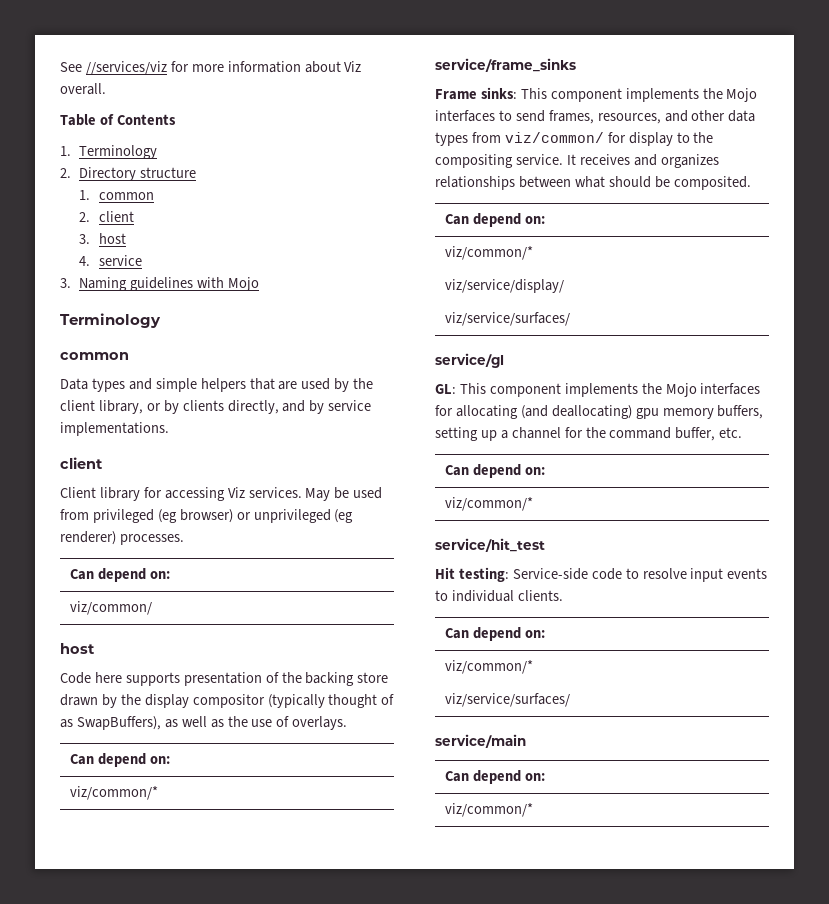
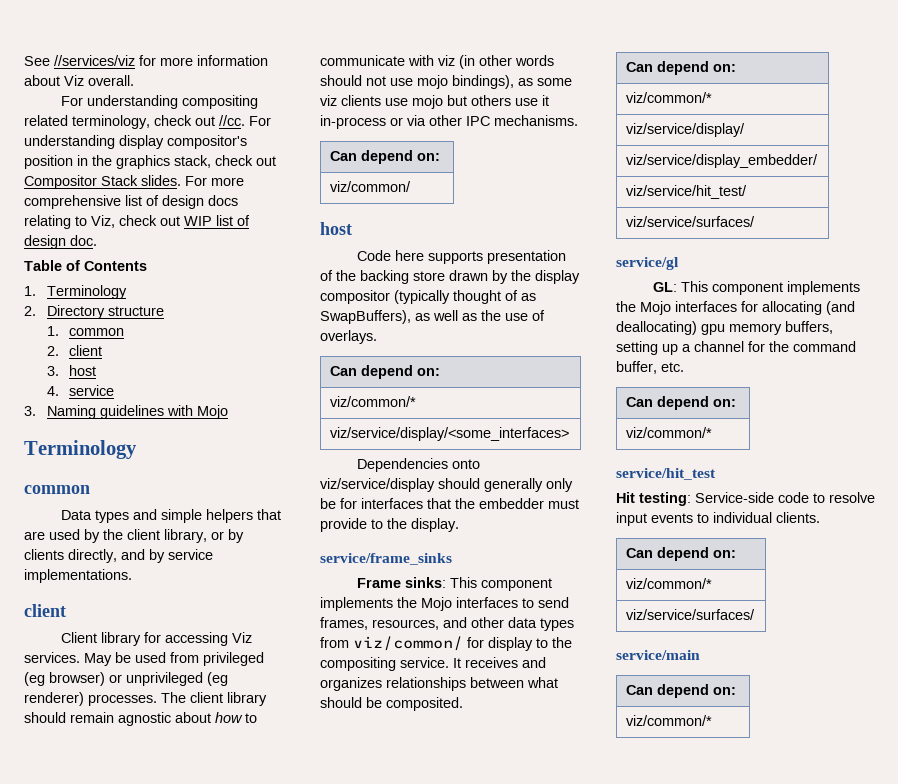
(106, 89) none -> [60,95,258,109] [24,115,271,129] [24,135,247,149] [24,155,276,169] [24,175,244,189] [24,195,238,209] [24,215,250,229] [24,235,97,249] // For understanding compositing related terminology, check out //cc. For understanding display compositor's position in the graphics stack, check out Compositor Stack slides. For more comprehensive list of design docs relating to Viz, check out WIP list of design doc.
(184, 539) none -> [161,692,267,706] [24,712,257,726] [320,55,554,69] [320,75,572,89] [320,95,549,109] [320,115,578,129] The client library should remain agnostic about how to communicate with viz (in other words should not use mojo bindings), as some viz clients use mojo but others use it in-process or via other IPC mechanisms.
(158, 793) none -> [330,427,570,441] [356,458,480,472] [320,478,573,492] [320,498,579,509] [320,518,459,532] // viz/service/display/<some_interfaces> // Dependencies onto viz/service/display should generally only be for interfaces that the embedder must provide to the display.
(564, 286) none -> [626,154,819,168] [626,185,748,199] // viz/service/display_embedder/ // viz/service/hit_test/

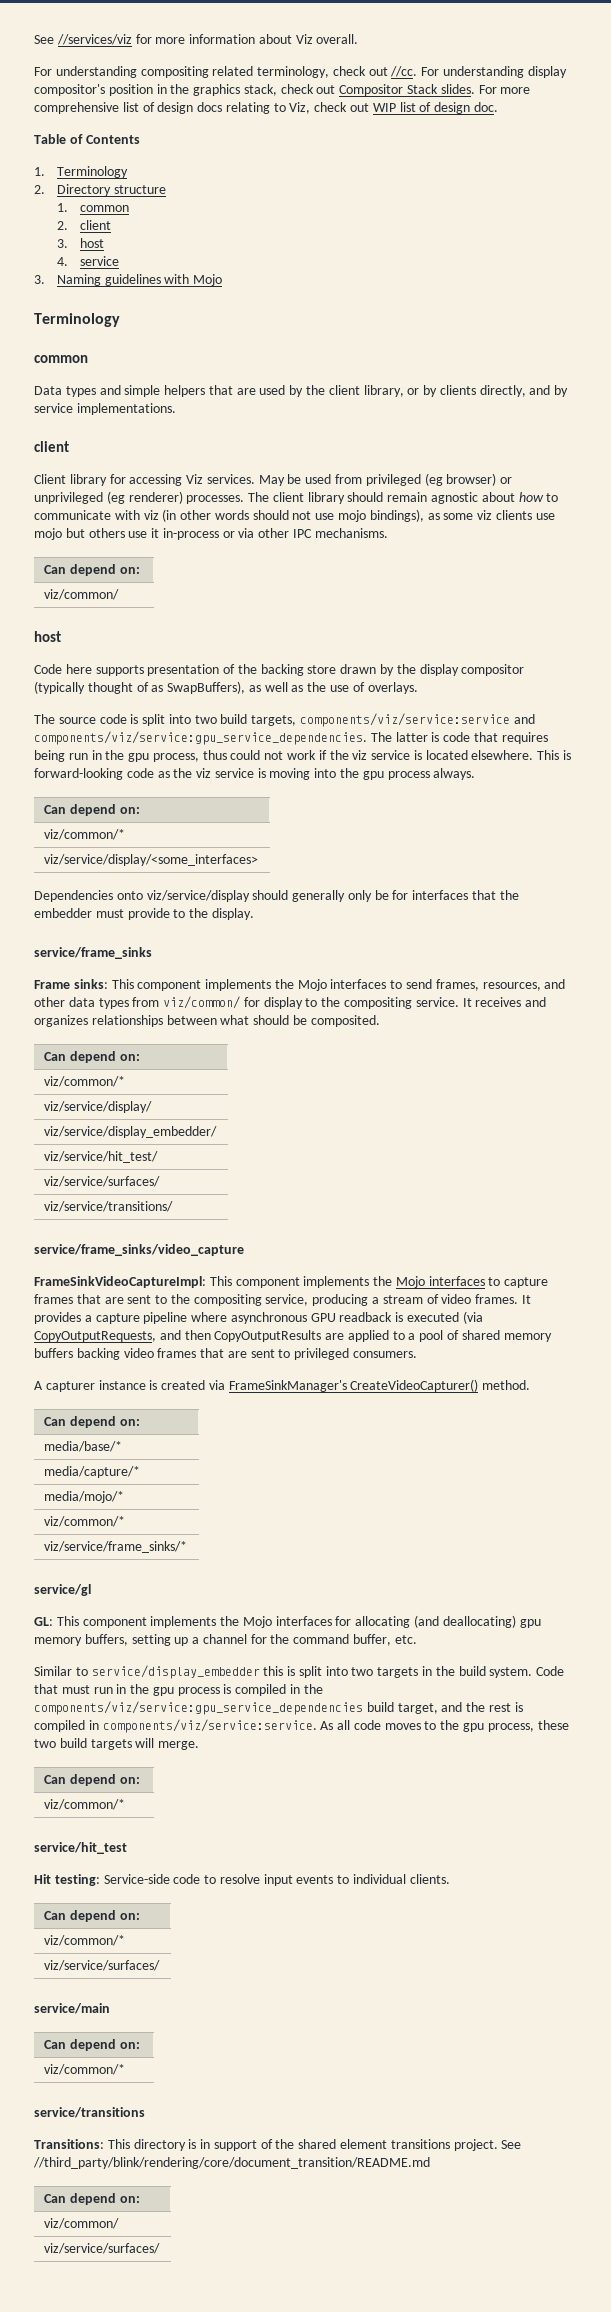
(377, 337) none -> [34,713,535,727] [34,731,548,745] [34,750,572,762] [34,768,476,780] // The source code is split into two build targets, components/viz/service:service and components/viz/service:gpu_service_dependencies. The latter is code that requires being run in the gpu process, thus could not work if the viz service is located elsewhere. This is forward-looking code as the viz service is moving into the gpu process always.
(756, 221) none -> [44,1201,174,1212] [34,1244,244,1256] [34,1276,549,1288] [34,1294,531,1306] [34,1311,483,1324] [34,1330,552,1342] [34,1348,418,1360] [34,1379,531,1392] [44,1416,140,1428] [44,1441,123,1452] [44,1466,141,1478] [44,1491,125,1503] [44,1516,126,1527] [44,1541,188,1553] // viz/service/transitions/ // service/frame_sinks/video_capture // FrameSinkVideoCaptureImpl: This component implements the Mojo interfaces to capture frames that are sent to the compositing service, producing a stream of video frames. It provides a capture pipeline where asynchronous GPU readback is executed (via CopyOutputRequests, and then CopyOutputResults are applied to a pool of shared memory buffers backing video frames that are sent to privileged consumers. // A capturer instance is created via FrameSinkManager's CreateVideoCapturer() method. // Can depend on: // media/base/* // media/capture/* // media/mojo/* // viz/common/* // viz/service/frame_sinks/*
(684, 367) none -> [34,1665,565,1679] [34,1684,323,1696] [34,1701,523,1715] [34,1719,569,1733] [34,1738,200,1750] // Similar to service/display_embedder this is split into two targets in the build system. Code that must run in the gpu process is compiled in the components/viz/service:gpu_service_dependencies build target, and the rest is compiled in components/viz/service:service. As all code moves to the gpu process, these two build targets will merge.
(713, 720) none -> [34,2107,145,2118] [34,2139,522,2151] [33,2157,430,2169] [44,2193,140,2205] [44,2218,120,2229] [44,2243,161,2254] // service/transitions // Transitions: This directory is in support of the shared element transitions project. See //third_party/blink/rendering/core/document_transition/README.md // Can depend on: // viz/common/ // viz/service/surfaces/

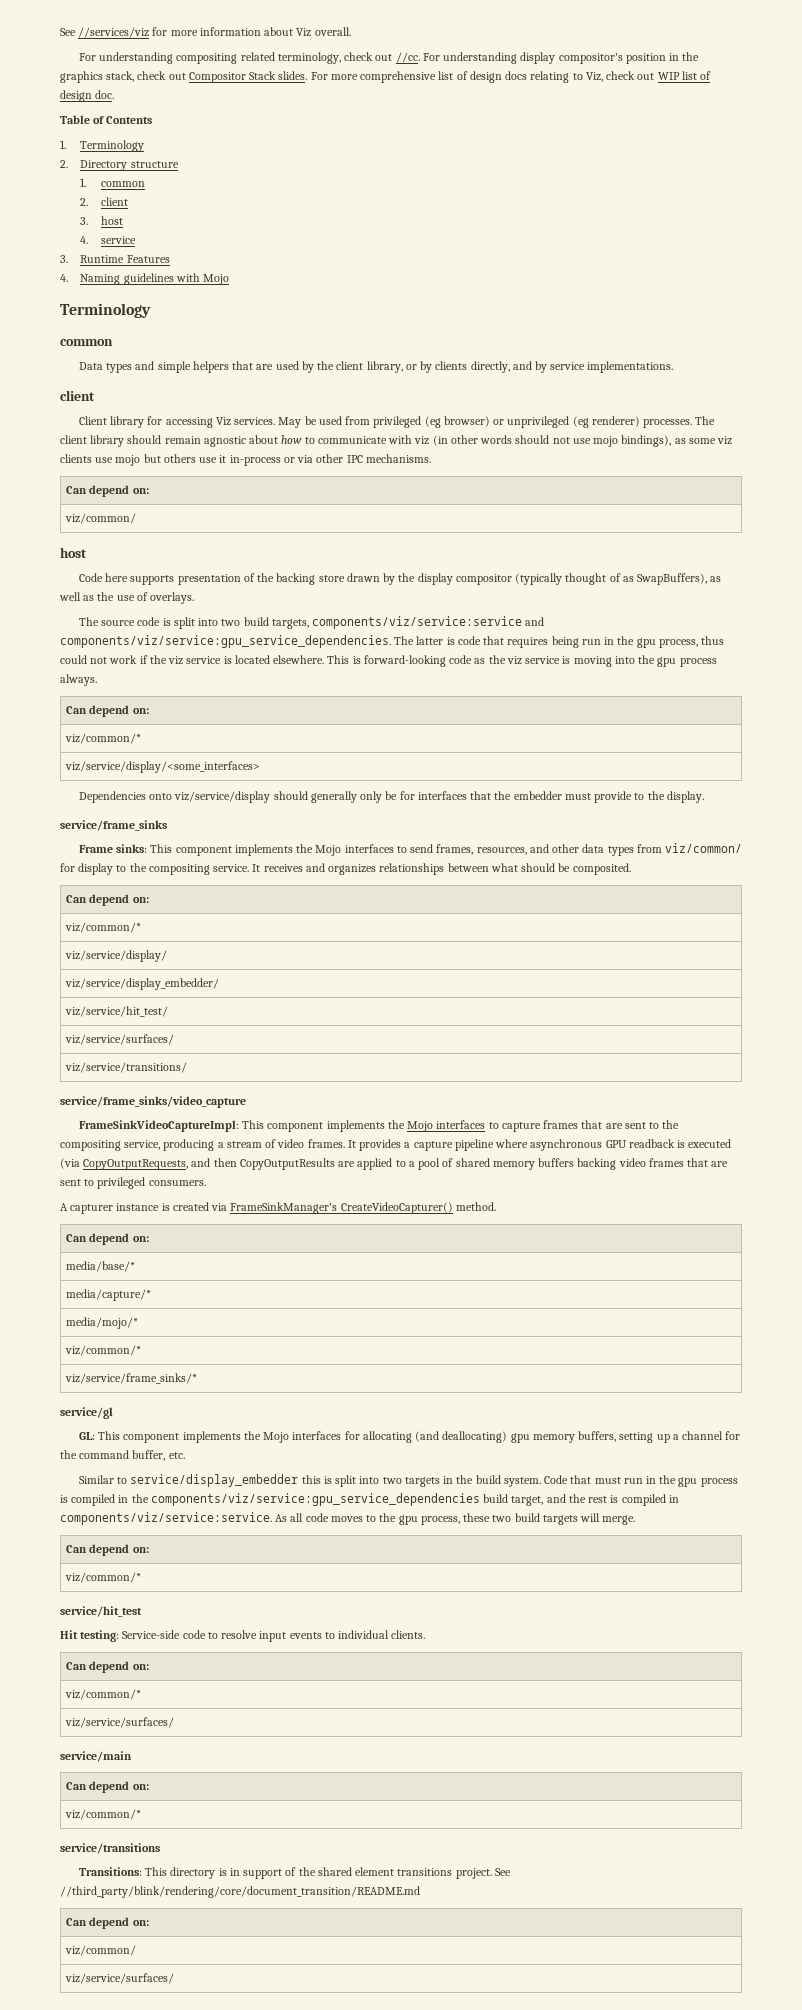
(45, 279) none -> [80,255,170,263] [60,274,68,282] Runtime Features // 4.

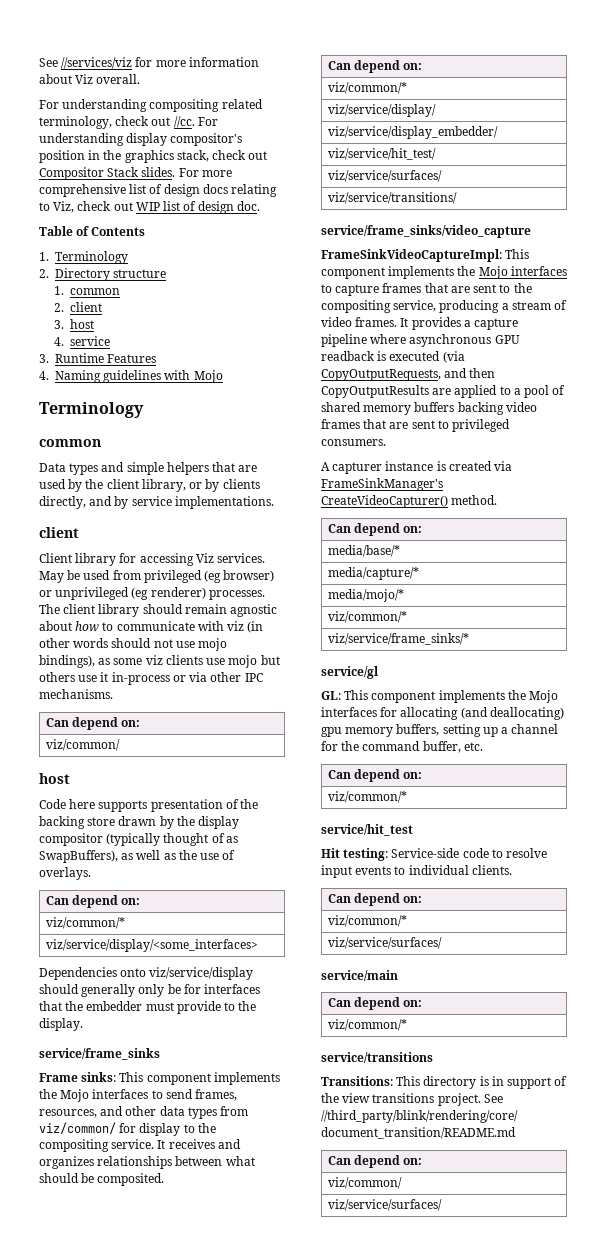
[78,616,545,629] [60,635,725,648] [60,655,717,667] [60,674,97,686] // The source code is split into two build targets, components/viz/service:service and components/viz/service:gpu_service_dependencies. The latter is code that requires being run in the gpu process, thus could not work if the viz service is located elsewhere. This is forward-looking code as the viz service is moving into the gpu process always. -> (91, 873) none
[78,1474,738,1487] [60,1493,679,1506] [60,1512,636,1525] // Similar to service/display_embedder this is split into two targets in the build system. Code that must run in the gpu process is compiled in the components/viz/service:gpu_service_dependencies build target, and the rest is compiled in components/viz/service:service. As all code moves to the gpu process, these two build targets will merge. -> (483, 746) none
[317,1867,395,1876] shared element -> [342,1093,371,1103] view

